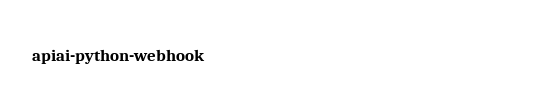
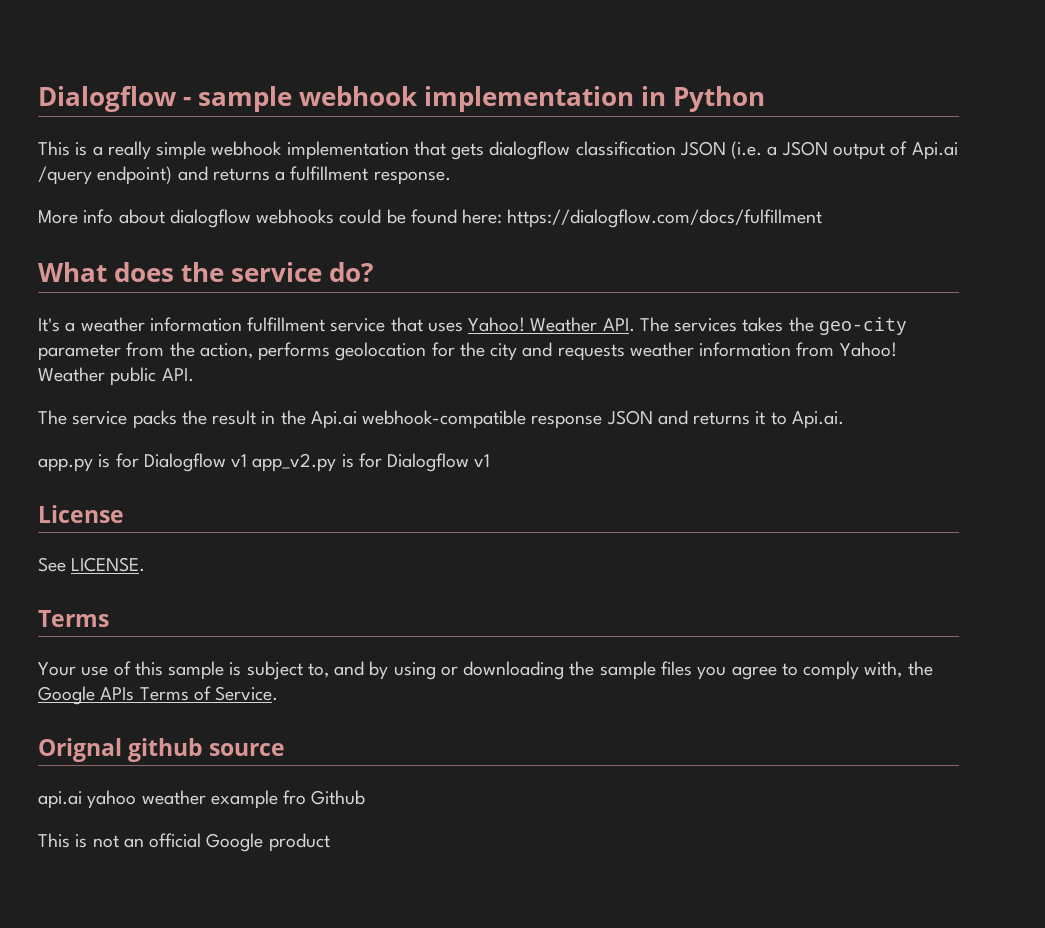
[32,49,205,64] apiai-python-webhook -> [38,86,765,112] [38,141,958,160] [38,166,451,185] [38,209,823,228] [38,262,373,282] [38,317,907,335] [38,342,897,361] [38,367,194,386] [38,410,844,429] [38,453,491,472] [38,505,124,523] [38,557,146,572] [38,610,109,627] [38,661,933,680] [38,686,279,705] [38,738,286,762] [38,790,366,809] [38,833,330,852] Dialogflow - sample webhook implementation in Python // This is a really simple webhook implementation that gets dialogflow classification JSON (i.e. a JSON output of Api.ai /query endpoint) and returns a fulfillment response. // More info about dialogflow webhooks could be found here: https://dialogflow.com/docs/fulfillment // What does the service do? // It's a weather information fulfillment service that uses Yahoo! Weather API. The services takes the geo-city parameter from the action, performs geolocation for the city and requests weather information from Yahoo! Weather public API. // The service packs the result in the Api.ai webhook-compatible response JSON and returns it to Api.ai. // app.py is for Dialogflow v1 app_v2.py is for Dialogflow v1 // License // See LICENSE. // Terms // Your use of this sample is subject to, and by using or downloading the sample files you agree to comply with, the Google APIs Terms of Service. // Orignal github source // api.ai yahoo weather example fro Github // This is not an official Google product

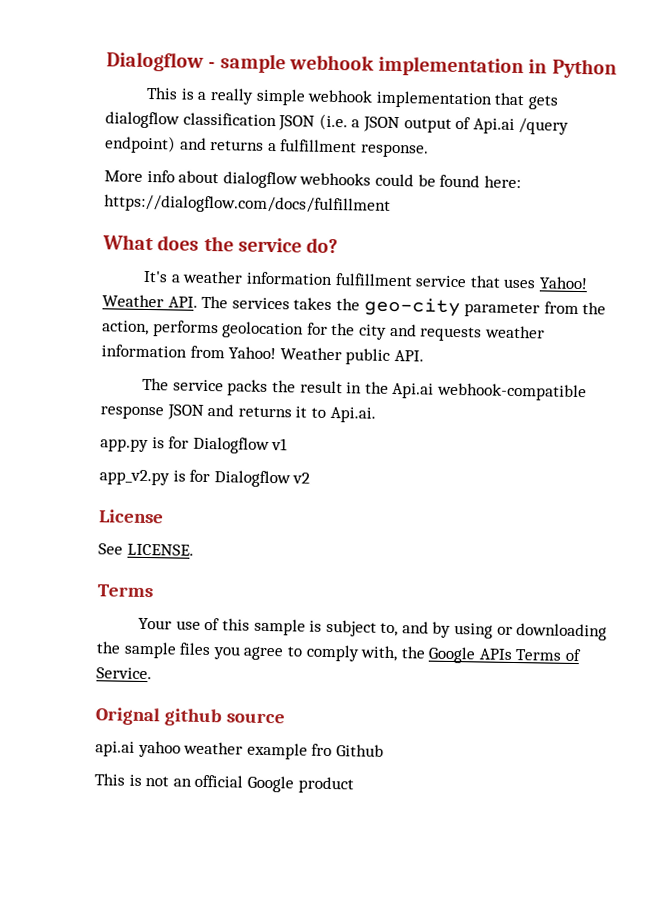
(248, 460) none -> (289, 444) //
[474,454,491,467] v1 -> [292,472,311,484] v2

